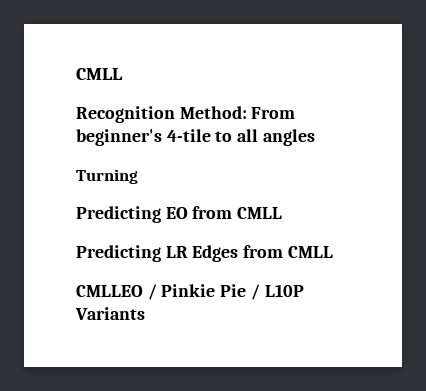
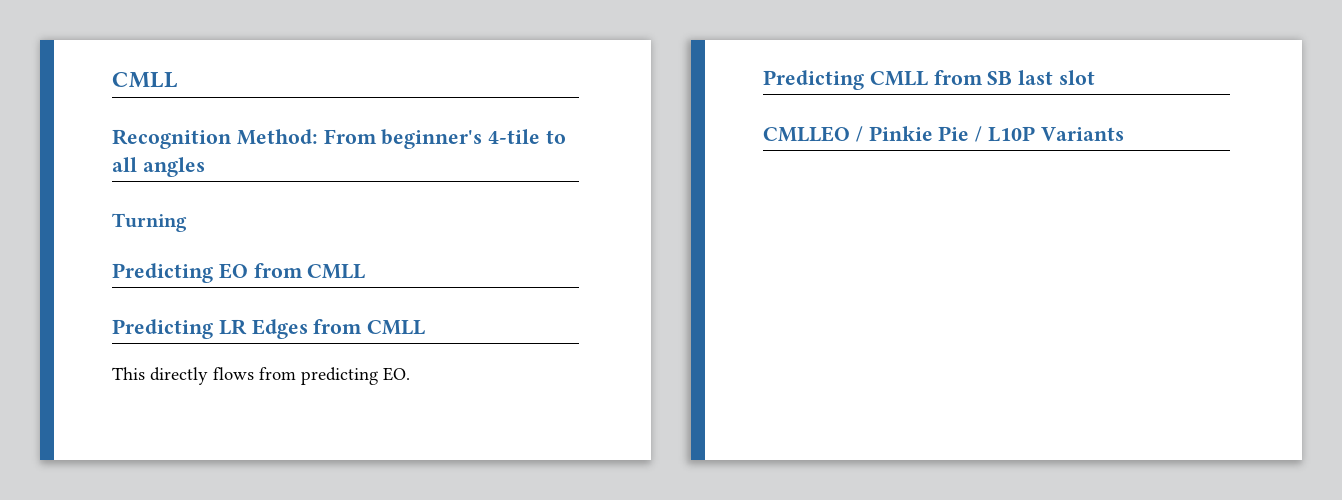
(333, 252) none -> [112,367,410,385] [763,70,1096,90] // This directly flows from predicting EO. // Predicting CMLL from SB last slot

